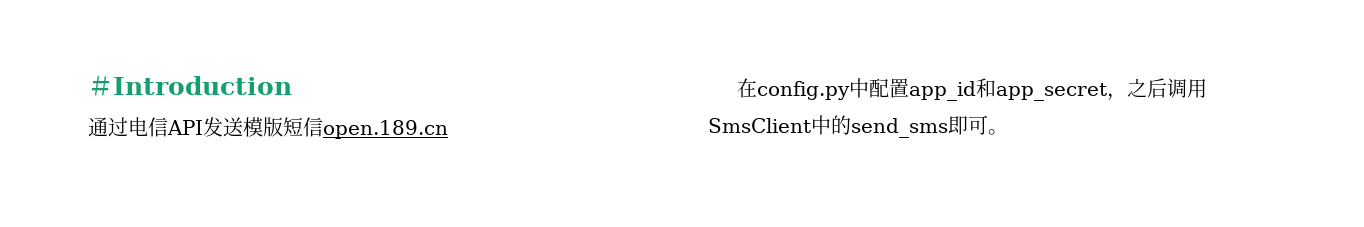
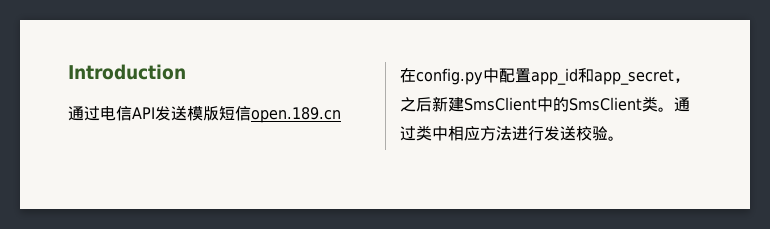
[88,76,113,96] ＃ -> (68, 72) none
[1166,78,1207,98] 调用 -> [432,96,464,112] 新建
[851,115,988,138] send_sms即可 -> [569,96,690,112] [400,125,608,141] SmsClient类。通过类中相应方法进行发送校验

